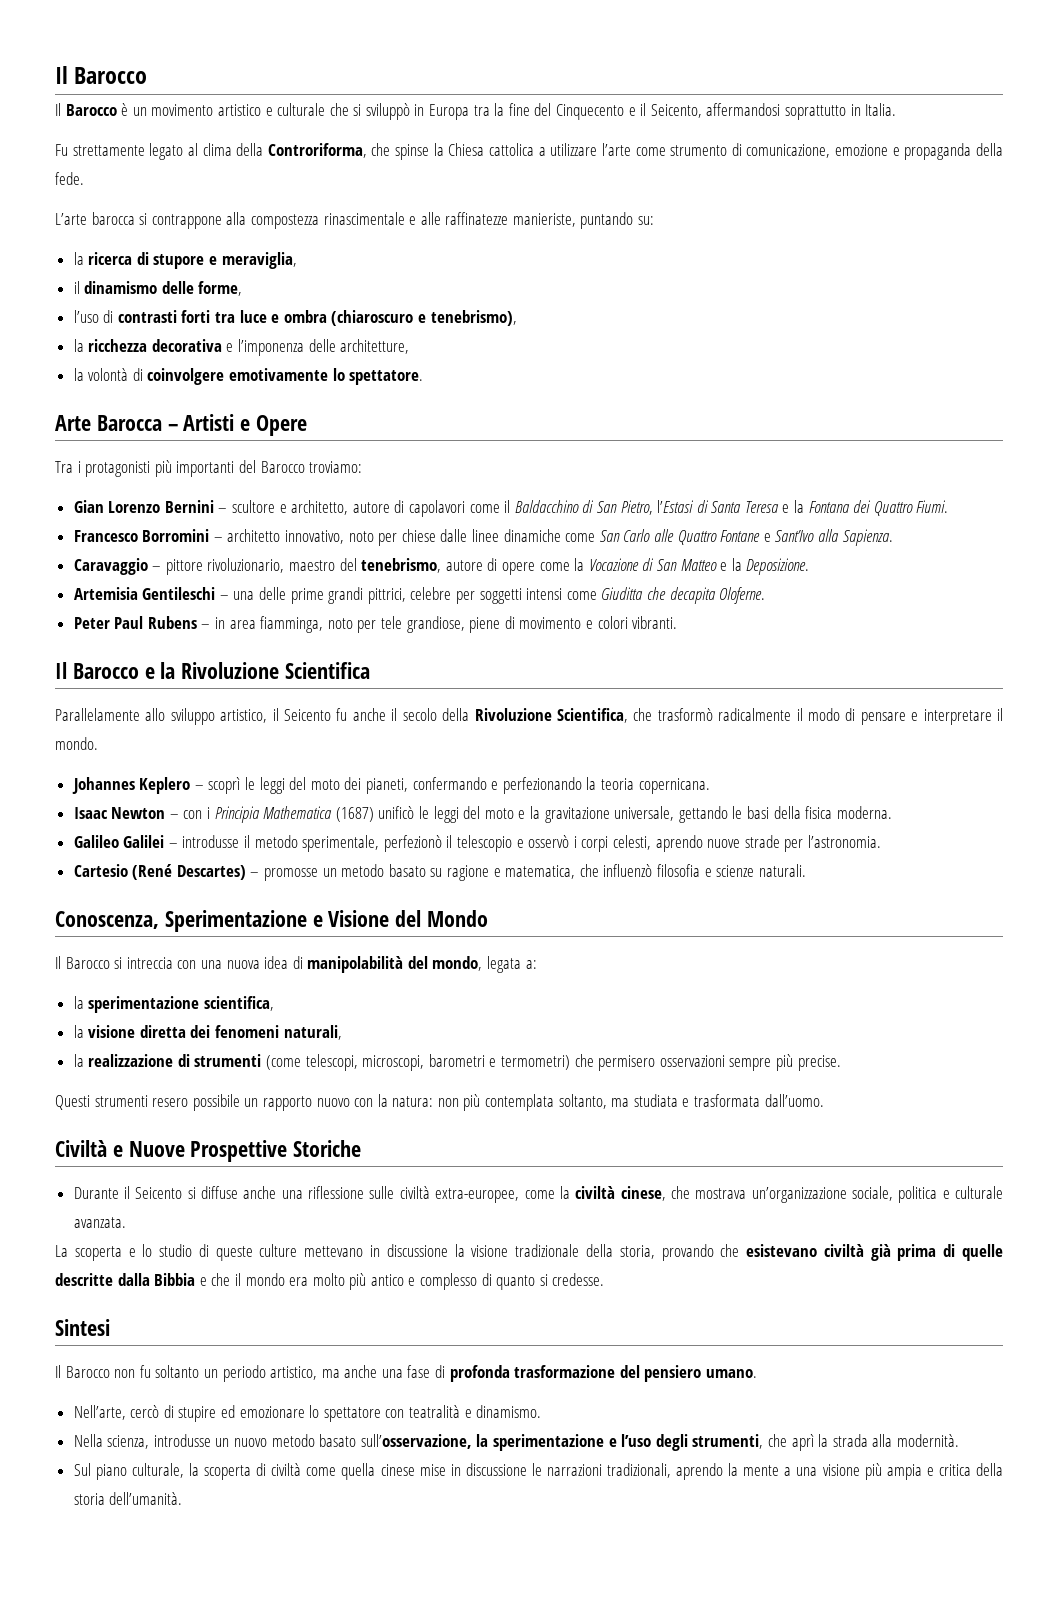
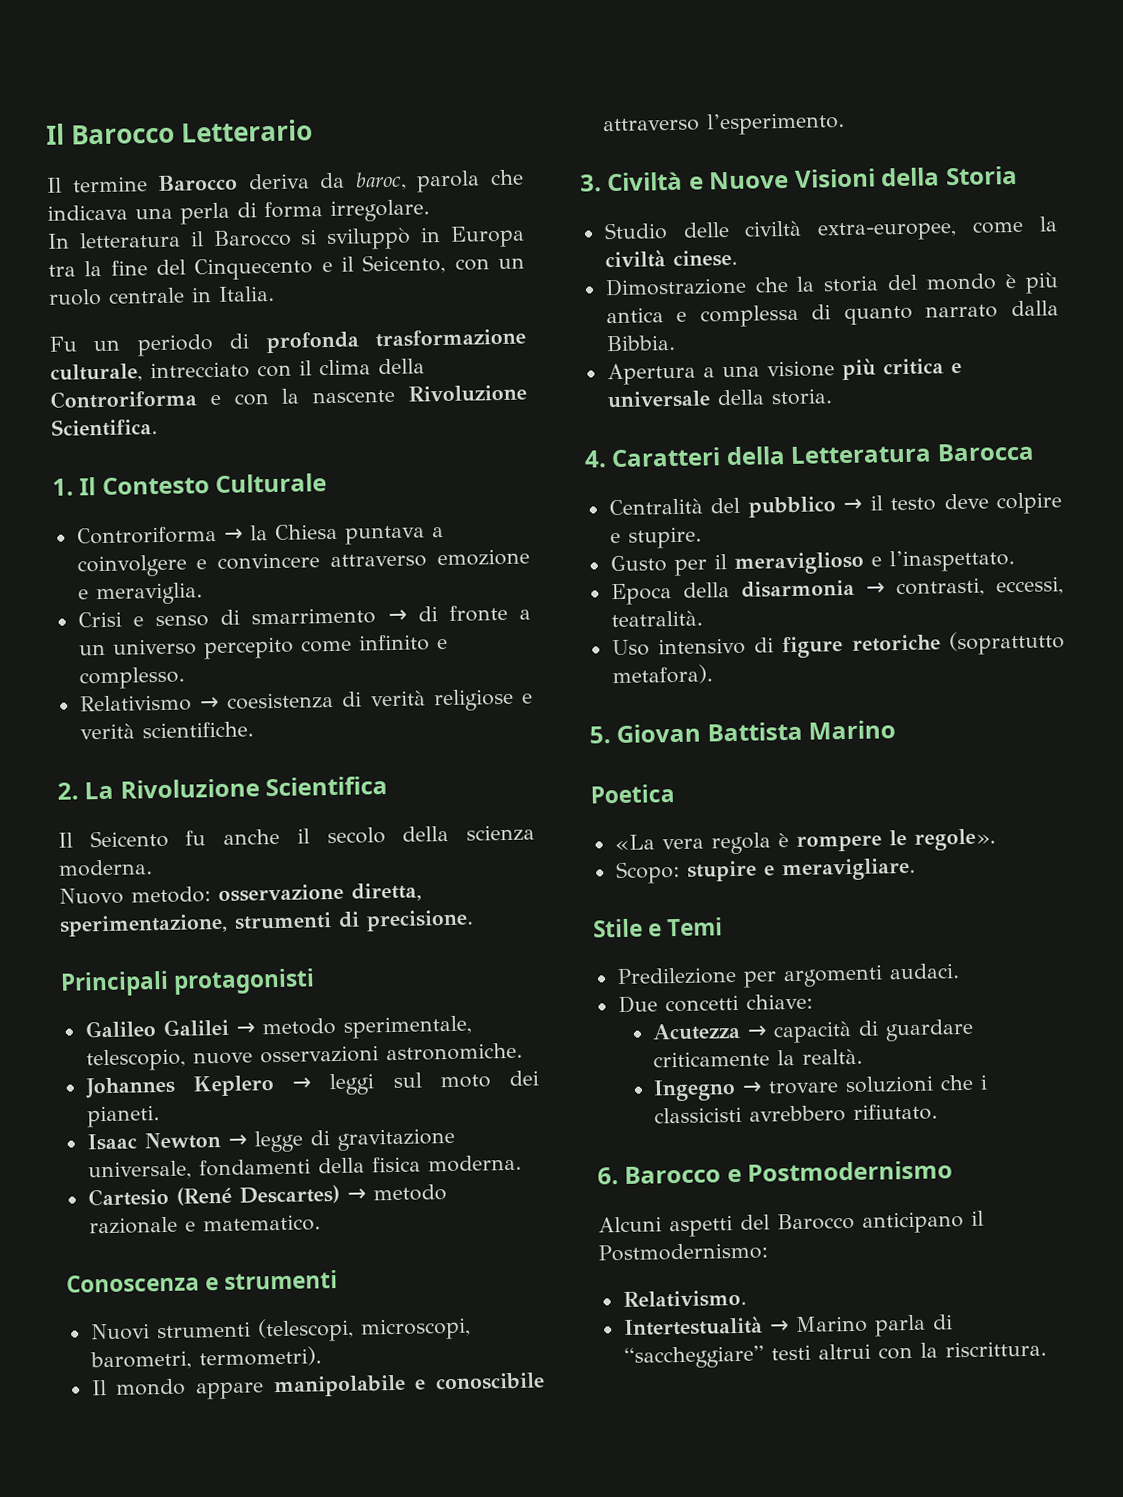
[55,66,148,84] [55,103,349,116] Il Barocco // Il Barocco è un movimento artistico e culturale che -> [46,119,314,145] [46,169,524,193] [47,199,430,225] [47,229,292,249] Il Barocco Letterario // Il termine Barocco deriva da baroc, parola che indicava una perla di forma irregolare. // In letteratura il Barocco
[706,103,846,120] affermandosi soprattutto -> [454,257,525,271] [48,287,185,306] con un ruolo centrale
[72,143,1003,160] [55,172,84,185] [55,212,655,229] [73,252,297,269] [73,281,243,296] [73,310,517,326] [73,339,410,356] [73,368,424,385] [55,414,308,436] [55,460,363,477] [73,500,949,517] [73,529,893,546] [73,558,810,575] [73,587,766,604] [73,616,678,633] [55,662,371,679] [55,708,279,725] strettamente legato al clima della Controriforma, che spinse la Chiesa cattolica a utilizzare l’arte come strumento di comunicazione, emozione e propaganda della fede. // L’arte barocca si contrappone alla compostezza rinascimentale e alle raffinatezze manieriste, puntando su: // la ricerca di stupore e meraviglia, // il dinamismo delle forme, // l’uso di contrasti forti tra luce e ombra (chiaroscuro e tenebrismo), // la ricchezza decorativa e l’imponenza delle architetture, // la volontà di coinvolgere emotivamente lo spettatore. // Arte Barocca – Artisti e Opere // Tra i protagonisti più importanti del Barocco troviamo: // Gian Lorenzo Bernini – scultore e architetto, autore di capolavori come il Baldacchino di San Pietro, l’Estasi di Santa Teresa e la Fontana dei Quattro Fiumi. // Francesco Borromini – architetto innovativo, noto per chiese dalle linee dinamiche come San Carlo alle Quattro Fontane e Sant’Ivo alla Sapienza. // Caravaggio – pittore rivoluzionario, maestro del tenebrismo, autore di opere come la Vocazione di San Matteo e la Deposizione. // Artemisia Gentileschi – una delle prime grandi pittrici, celebre per soggetti intensi come Giuditta che decapita Oloferne. // Peter Paul Rubens – in area fiamminga, noto per tele grandiose, piene di movimento e colori vibranti. // Il Barocco e la Rivoluzione Scientifica // Parallelamente allo sviluppo artistico, il -> [93,328,526,357] [50,358,425,383] [50,384,527,409] [51,418,158,437] [52,473,328,496] [76,523,444,545] [76,548,530,578] [77,582,203,606] [77,604,531,628] [78,634,448,660] [78,666,185,690] [79,688,534,713] [79,721,254,740] [57,776,389,800] [58,832,73,848] un periodo di profonda trasformazione culturale, intrecciato con il clima della Controriforma e con la nascente Rivoluzione Scientifica. // 1. Il Contesto Culturale // Controriforma → la Chiesa puntava a coinvolgere e convincere attraverso emozione e meraviglia. // Crisi e senso di smarrimento → di fronte a un universo percepito come infinito e complesso. // Relativismo → coesistenza di verità religiose e verità scientifiche. // 2. La Rivoluzione Scientifica // Il
[474,708,1003,725] [55,737,98,750] [71,777,710,794] [73,806,892,823] [73,835,881,852] [73,864,806,881] [55,910,489,932] [55,956,537,973] [73,996,274,1013] [73,1025,342,1040] [73,1054,841,1071] [55,1094,824,1111] [55,1140,362,1162] [73,1186,395,1199] Rivoluzione Scientifica, che trasformò radicalmente il modo di pensare e interpretare il mondo. // Johannes Keplero – scoprì le leggi del moto dei pianeti, confermando e perfezionando la teoria copernicana. // Isaac Newton – con i Principia Mathematica (1687) unificò le leggi del moto e la gravitazione universale, gettando le basi della fisica moderna. // Galileo Galilei – introdusse il metodo sperimentale, perfezionò il telescopio e osservò i corpi celesti, aprendo nuove strade per l’astronomia. // Cartesio (René Descartes) – promosse un metodo basato su ragione e matematica, che influenzò filosofia e scienze naturali. // Conoscenza, Sperimentazione e Visione del Mondo // Il Barocco si intreccia con una nuova idea di manipolabilità del mondo, legata a: // la sperimentazione scientifica, // la visione diretta dei fenomeni naturali, // la realizzazione di strumenti (come telescopi, microscopi, barometri e termometri) che permisero osservazioni sempre più precise. // Questi strumenti resero possibile un rapporto nuovo con la natura: non più contemplata soltanto, ma studiata e trasformata dall’uomo. // Civiltà e Nuove Prospettive Storiche // Durante il Seicento si diffuse anche una riflessione sulle -> [466,824,535,842] [58,859,153,877] [59,882,422,905] [59,909,474,937] [60,968,316,997] [84,1015,473,1039] [85,1042,523,1072] [84,1070,539,1099] [86,1105,160,1128] [86,1127,455,1153] [87,1154,522,1181] [87,1184,447,1207] [88,1214,321,1235] [66,1269,339,1293] [89,1317,471,1343] [89,1346,322,1371] [90,1372,545,1400] [602,111,845,136] [579,165,1018,192] [603,221,730,241] scienza moderna. // Nuovo metodo: osservazione diretta, sperimentazione, strumenti di precisione. // Principali protagonisti // Galileo Galilei → metodo sperimentale, telescopio, nuove osservazioni astronomiche. // Johannes Keplero → leggi sul moto dei pianeti. // Isaac Newton → legge di gravitazione universale, fondamenti della fisica moderna. // Cartesio (René Descartes) → metodo razionale e matematico. // Conoscenza e strumenti // Nuovi strumenti (telescopi, microscopi, barometri, termometri). // Il mondo appare manipolabile e conoscibile attraverso l’esperimento. // 3. Civiltà e Nuove Visioni della Storia // Studio delle
[620,1186,1003,1203] [73,1217,126,1228] [55,1244,1003,1261] [55,1273,605,1290] [55,1319,110,1336] [55,1365,758,1382] [73,1405,542,1422] [73,1434,959,1451] [73,1463,1003,1480] [73,1492,183,1505] cinese, che mostrava un’organizzazione sociale, politica e culturale avanzata. // La scoperta e lo studio di queste culture mettevano in discussione la visione tradizionale della storia, provando che esistevano civiltà già prima di quelle descritte dalla Bibbia e che il mondo era molto più antico e complesso di quanto si credesse. // Sintesi // Il Barocco non fu soltanto un periodo artistico, ma anche una fase di profonda trasformazione del pensiero umano. // Nell’arte, cercò di stupire ed emozionare lo spettatore con teatralità e dinamismo. // Nella scienza, introdusse un nuovo metodo basato sull’osservazione, la sperimentazione e l’uso degli strumenti, che aprì la strada alla modernità. // Sul piano culturale, la scoperta di civiltà come quella cinese mise in discussione le narrazioni tradizionali, aprendo la mente a una visione più ampia e critica della storia dell’umanità. -> [672,249,738,267] [604,272,1059,297] [605,300,1059,328] [605,334,676,352] [606,358,962,386] [606,388,833,409] [584,442,1035,468] [608,492,1062,518] [609,526,702,549] [609,549,1015,577] [610,576,1064,606] [610,610,703,628] [611,630,1065,659] [611,664,713,686] [589,720,897,744] [590,784,675,804] [614,828,996,855] [614,857,916,885] [592,917,724,938] [616,963,960,988] [617,993,813,1014] [652,1018,975,1044] [653,1048,864,1068] [653,1074,989,1102] [654,1103,939,1124] [597,1160,954,1185] [598,1210,984,1238] [598,1242,768,1262] [622,1289,747,1309] [622,1314,953,1337] [623,1340,1047,1370] cinese. // Dimostrazione che la storia del mondo è più antica e complessa di quanto narrato dalla Bibbia. // Apertura a una visione più critica e universale della storia. // 4. Caratteri della Letteratura Barocca // Centralità del pubblico → il testo deve colpire e stupire. // Gusto per il meraviglioso e l’inaspettato. // Epoca della disarmonia → contrasti, eccessi, teatralità. // Uso intensivo di figure retoriche (soprattutto metafora). // 5. Giovan Battista Marino // Poetica // «La vera regola è rompere le regole». // Scopo: stupire e meravigliare. // Stile e Temi // Predilezione per argomenti audaci. // Due concetti chiave: // Acutezza → capacità di guardare criticamente la realtà. // Ingegno → trovare soluzioni che i classicisti avrebbero rifiutato. // 6. Barocco e Postmodernismo // Alcuni aspetti del Barocco anticipano il Postmodernismo: // Relativismo. // Intertestualità → Marino parla di “saccheggiare” testi altrui con la riscrittura.

